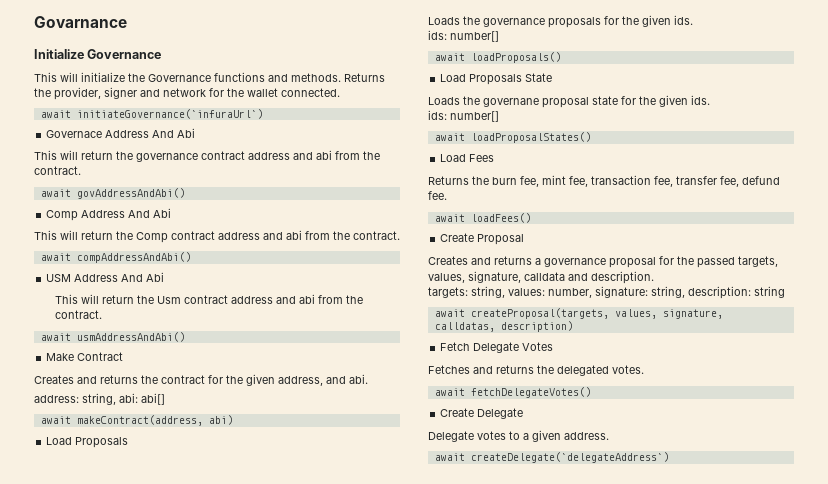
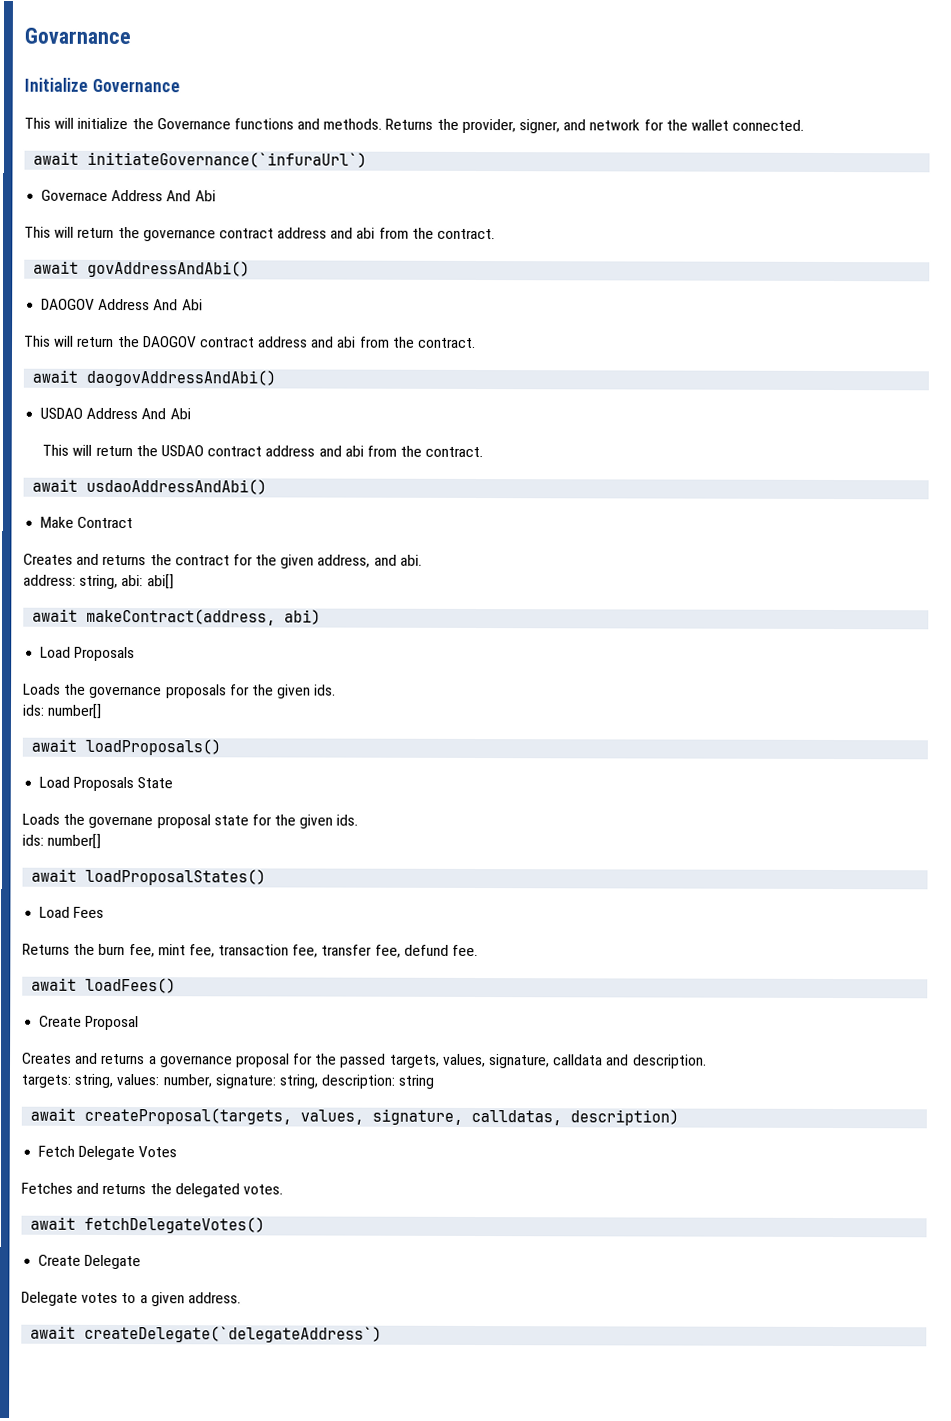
[104,87,137,99] signer -> [519,119,561,134] signer,
[46,208,172,221] [34,230,400,243] [40,252,191,263] [46,272,165,282] [54,294,363,304] [54,310,102,319] [40,332,185,342] Comp Address And Abi // This will return the Comp contract address and abi from the contract. // await compAddressAndAbi() // USM Address And Abi // This will return the Usm contract address and abi from the contract. // await usmAddressAndAbi() -> [41,298,203,311] [24,335,477,349] [32,369,277,387] [40,407,191,420] [42,444,484,458] [32,478,268,495] DAOGOV Address And Abi // This will return the DAOGOV contract address and abi from the contract. // await daogovAddressAndAbi() // USDAO Address And Abi // This will return the USDAO contract address and abi from the contract. // await usdaoAddressAndAbi()

